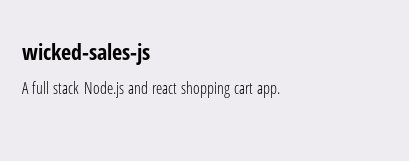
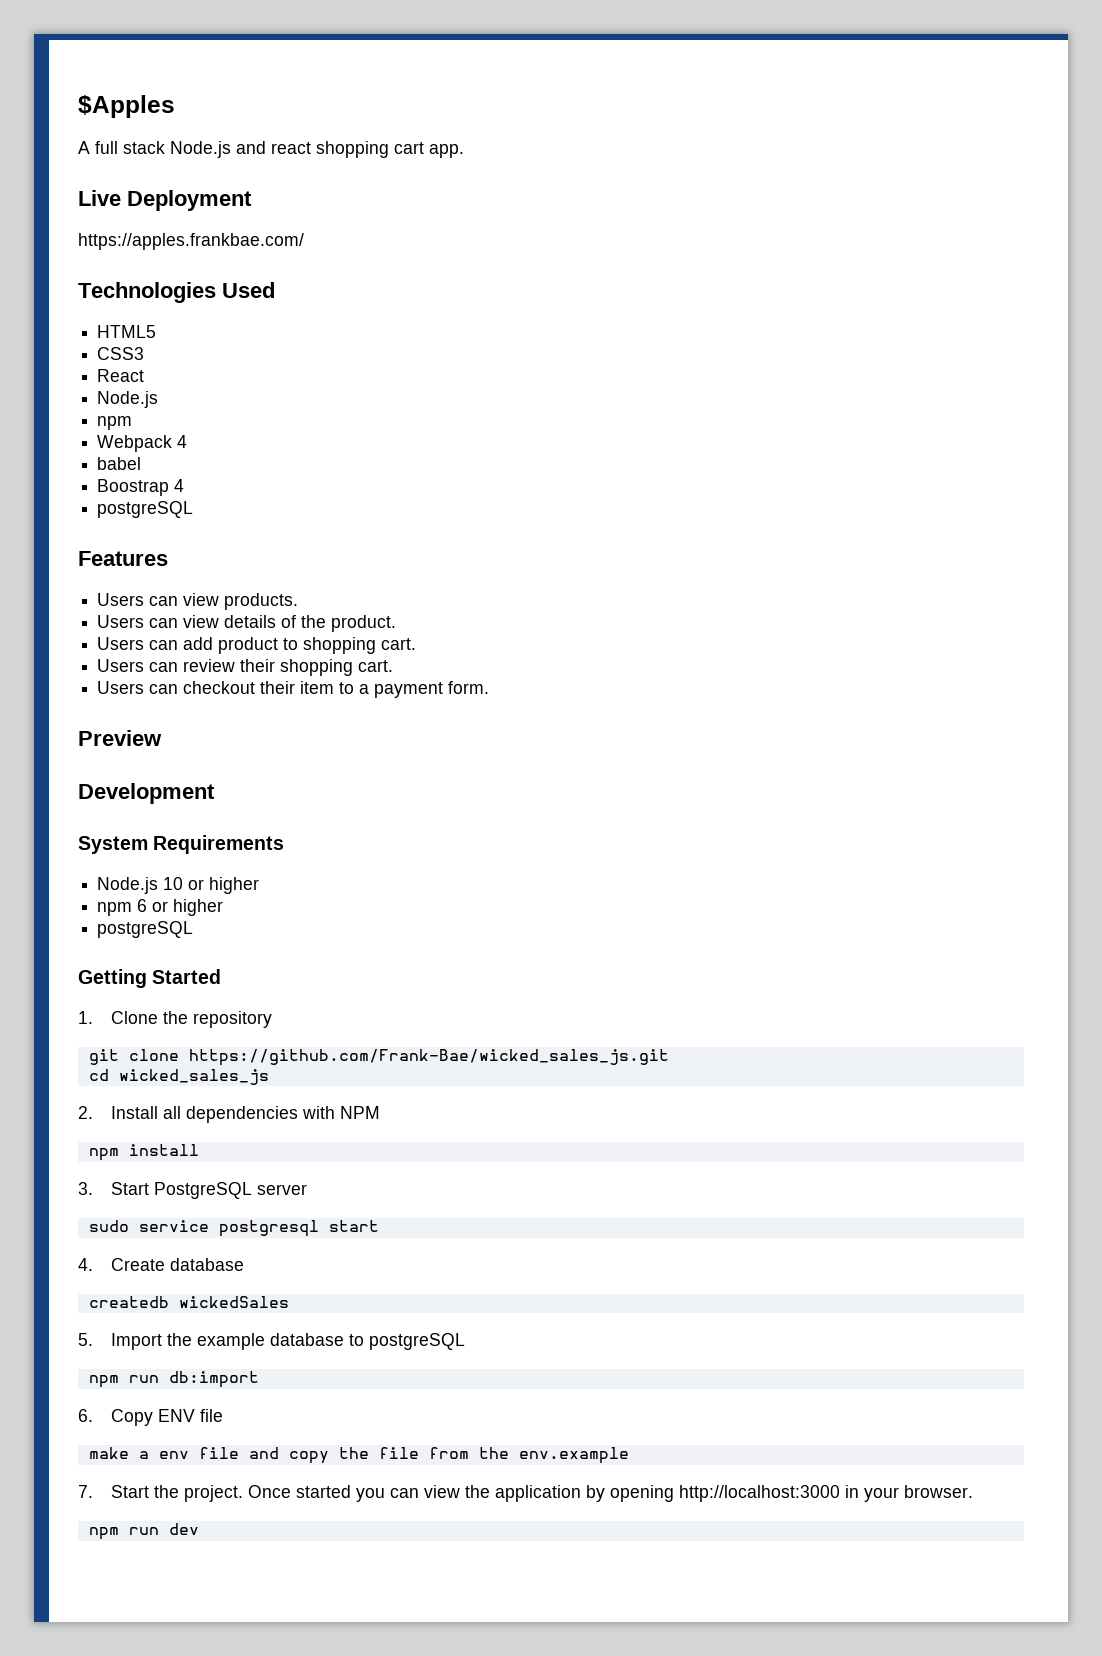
[22,43,150,65] wicked-sales-js -> [78,95,175,118] $Apples
(281, 91) none -> [78,190,252,211] [78,233,304,250] [78,282,275,303] [97,325,157,338] [97,347,145,360] [97,369,145,382] [97,391,159,408] [97,416,133,430] [97,435,188,452] [97,457,142,470] [97,479,185,496] [97,501,194,518] [78,551,168,566] [97,593,299,610] [97,615,397,632] [97,637,417,654] [97,659,394,676] [97,681,490,698] [78,730,162,746] [78,783,215,804] [78,835,285,854] [97,877,260,894] [97,899,224,916] [97,921,194,938] [78,969,222,988] [78,1011,272,1028] [88,1049,669,1066] [88,1069,269,1085] [78,1106,380,1123] [88,1144,199,1161] [78,1182,307,1199] [88,1220,379,1237] [78,1258,244,1271] [88,1296,289,1308] [78,1333,465,1350] [88,1371,259,1388] [78,1409,223,1426] [88,1447,629,1464] [78,1485,973,1502] [88,1523,199,1540] // Live Deployment // https://apples.frankbae.com/ // Technologies Used // HTML5 // CSS3 // React // Node.js // npm // Webpack 4 // babel // Boostrap 4 // postgreSQL // Features // Users can view products. // Users can view details of the product. // Users can add product to shopping cart. // Users can review their shopping cart. // Users can checkout their item to a payment form. // Preview // Development // System Requirements // Node.js 10 or higher // npm 6 or higher // postgreSQL // Getting Started // 1. Clone the repository // git clone https://github.com/Frank-Bae/wicked_sales_js.git // cd wicked_sales_js // 2. Install all dependencies with NPM // npm install // 3. Start PostgreSQL server // sudo service postgresql start // 4. Create database // createdb wickedSales // 5. Import the example database to postgreSQL // npm run db:import // 6. Copy ENV file // make a env file and copy the file from the env.example // 7. Start the project. Once started you can view the application by opening http://localhost:3000 in your browser. // npm run dev

